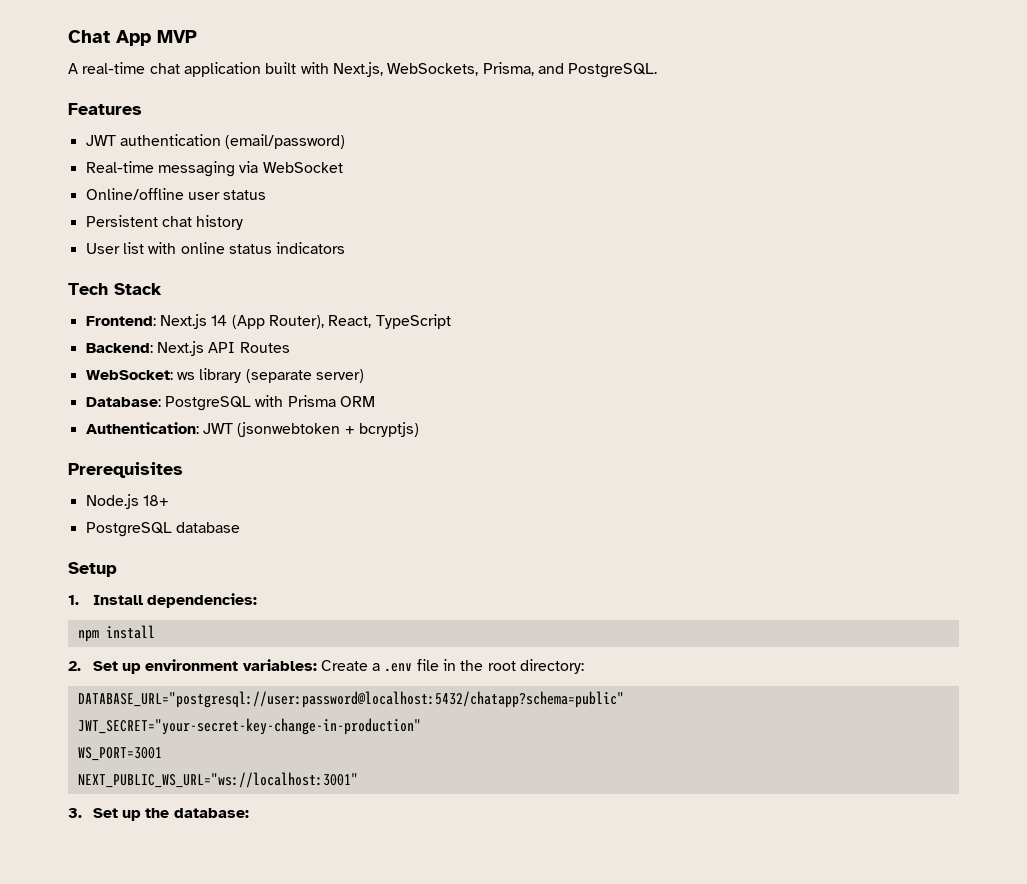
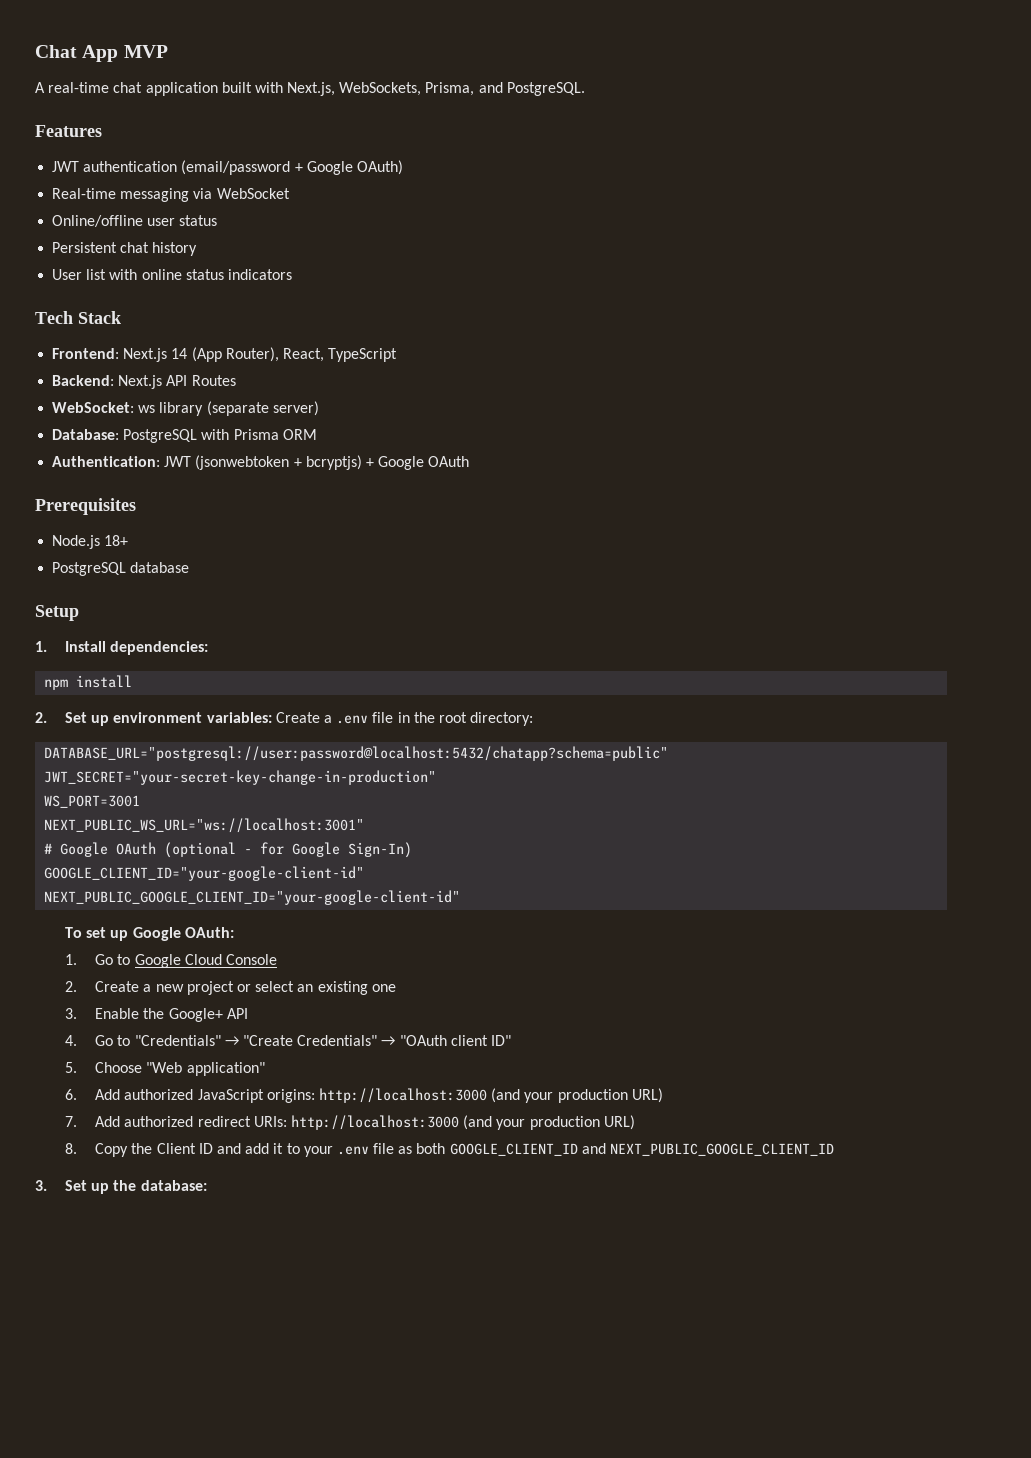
[225,134,346,149] (email/password) -> [181,160,403,175] (email/password + Google OAuth)
(419, 429) none -> [365,456,470,470] + Google OAuth
(358, 780) none -> [44,842,413,858] [44,866,365,881] [44,890,461,905] [65,927,234,941] [65,954,277,968] [65,981,396,995] [65,1008,248,1022] [65,1035,511,1046] [65,1062,265,1076] [65,1088,663,1103] [65,1115,635,1130] [65,1143,834,1157] // # Google OAuth (optional - for Google Sign-In) // GOOGLE_CLIENT_ID="your-google-client-id" // NEXT_PUBLIC_GOOGLE_CLIENT_ID="your-google-client-id" // To set up Google OAuth: // 1. Go to Google Cloud Console // 2. Create a new project or select an existing one // 3. Enable the Google+ API // 4. Go to "Credentials" → "Create Credentials" → "OAuth client ID" // 5. Choose "Web application" // 6. Add authorized JavaScript origins: http://localhost:3000 (and your production URL) // 7. Add authorized redirect URIs: http://localhost:3000 (and your production URL) // 8. Copy the Client ID and add it to your .env file as both GOOGLE_CLIENT_ID and NEXT_PUBLIC_GOOGLE_CLIENT_ID

